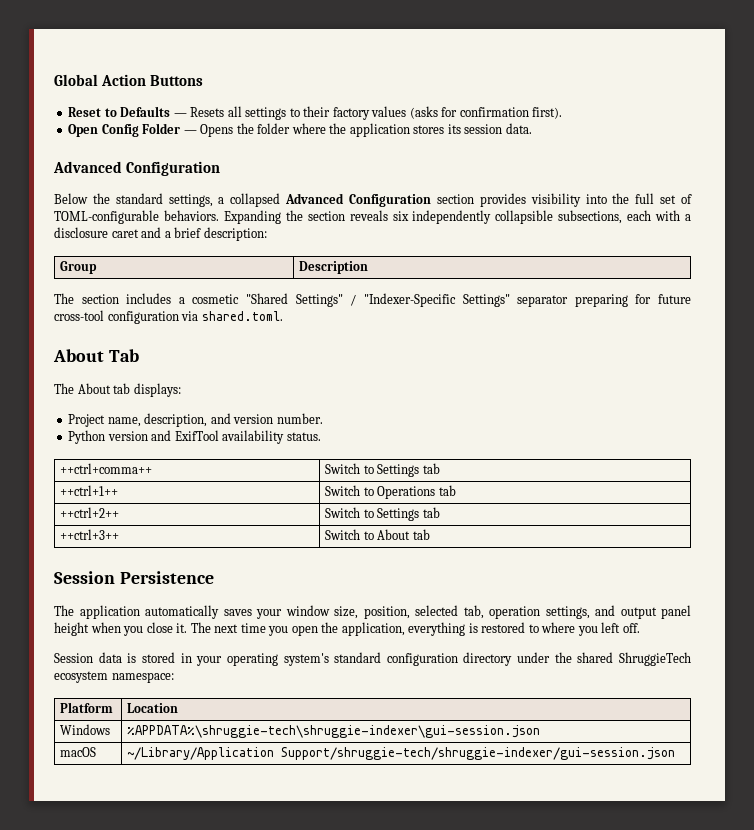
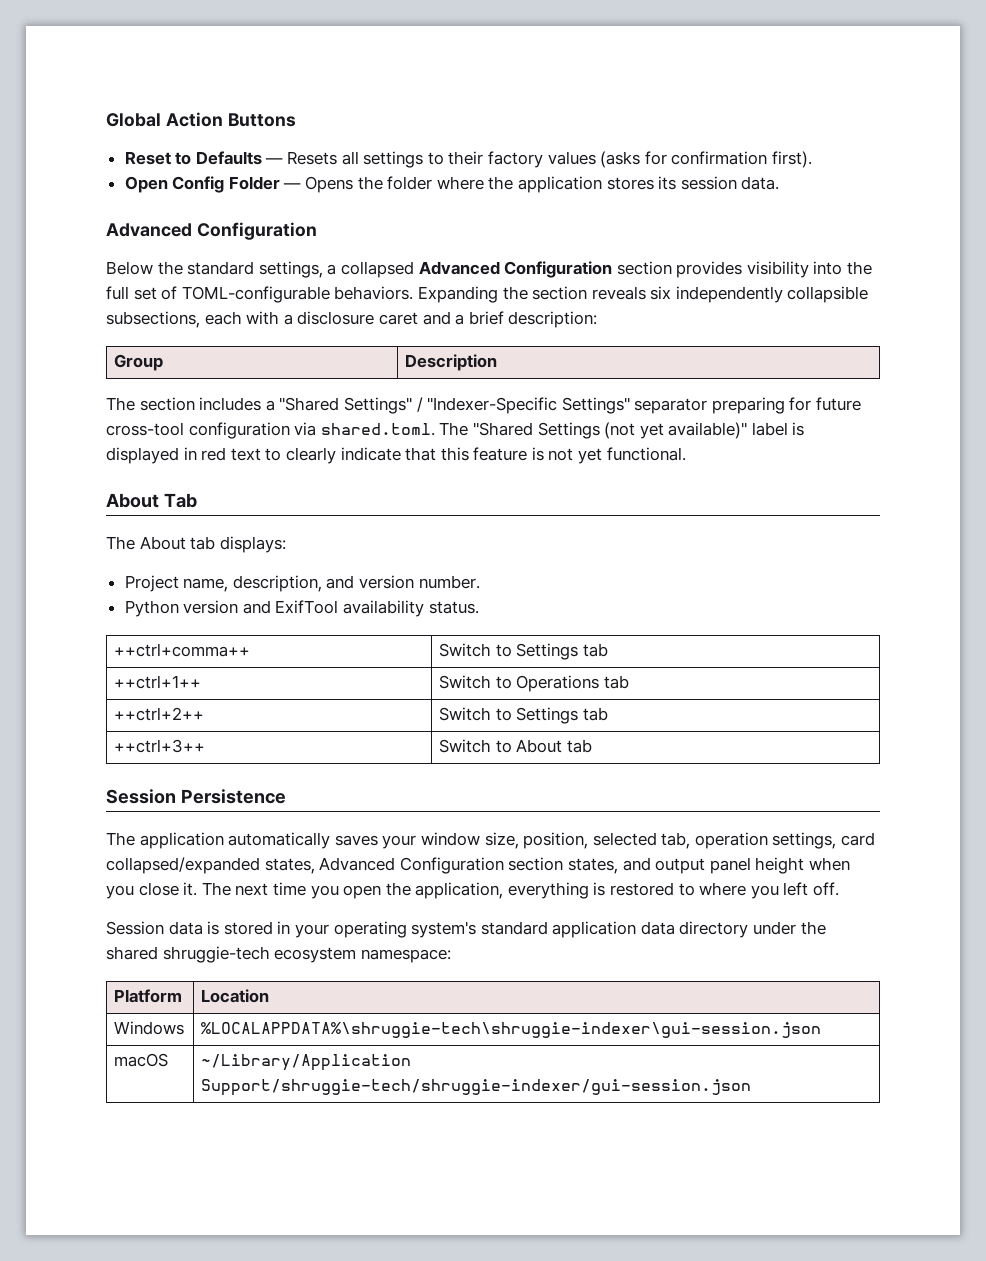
[192,294,240,304] cosmetic -> (275, 405) none
(283, 316) none -> [439,422,805,439] [106,447,686,464] The "Shared Settings (not yet available)" label is displayed in red text to clearly indicate that this feature is not yet functional.
(590, 612) none -> [841,832,876,846] [106,857,618,874] card collapsed/expanded states, Advanced Configuration section states,
[386,653,458,666] configuration -> [552,921,675,938] application data
[619,652,691,666] ShruggieTech -> [162,946,270,963] shruggie-tech
[127,725,541,738] %APPDATA%\shruggie-tech\shruggie-indexer\gui-session.json -> [201,1022,822,1038] %LOCALAPPDATA%\shruggie-tech\shruggie-indexer\gui-session.json

